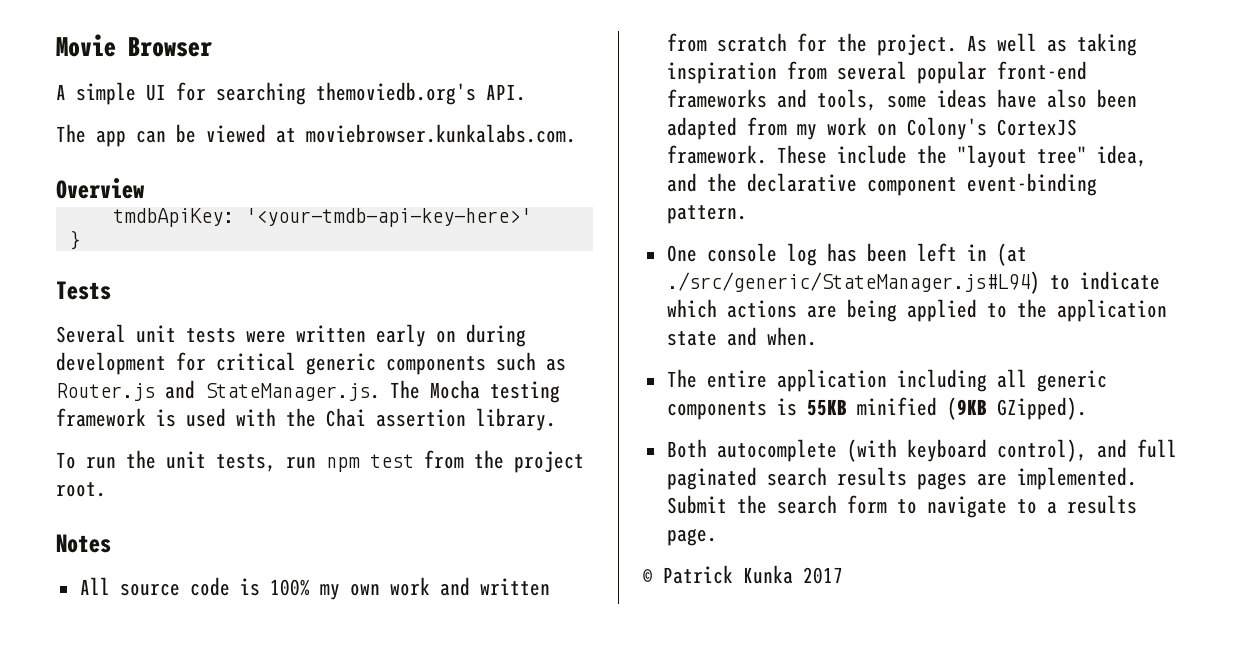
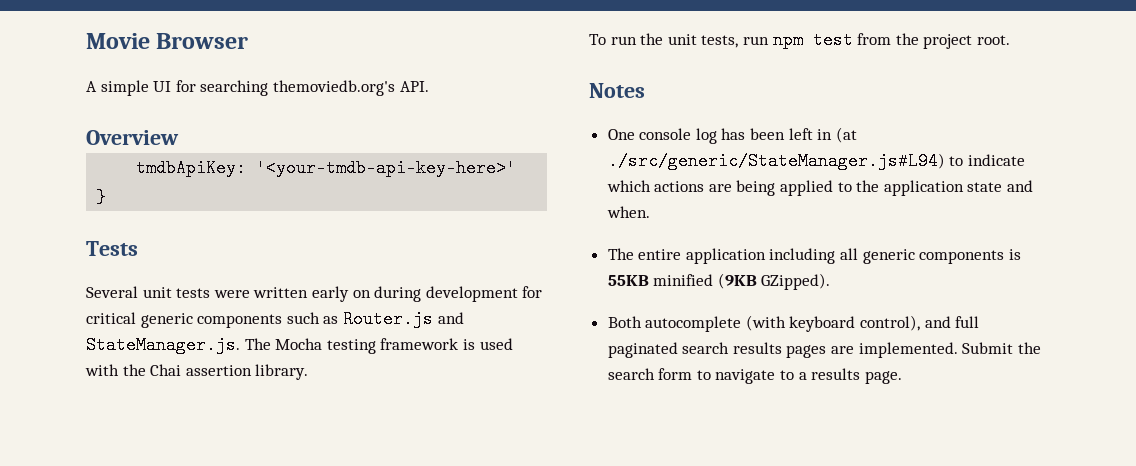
[56,124,576,147] // The app can be viewed at moviebrowser.kunkalabs.com. -> (429, 86) none
[79,577,550,600] [666,33,1137,56] [666,61,1087,84] [666,89,1137,111] [666,117,1077,140] [666,145,1147,168] [666,173,1097,196] [666,205,747,224] // All source code is 100% my own work and written from scratch for the project. As well as taking inspiration from several popular front-end frameworks and tools, some ideas have also been adapted from my work on Colony's CortexJS framework. These include the "layout tree" idea, and the declarative component event-binding pattern. -> (645, 90) none
[643,565,843,584] // © Patrick Kunka 2017 -> (902, 377) none

